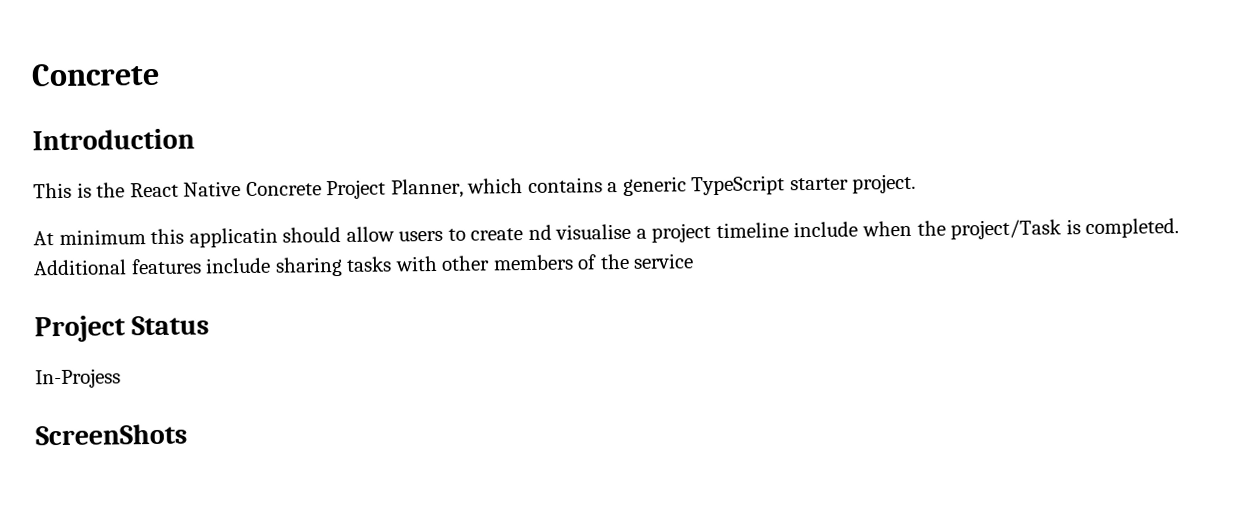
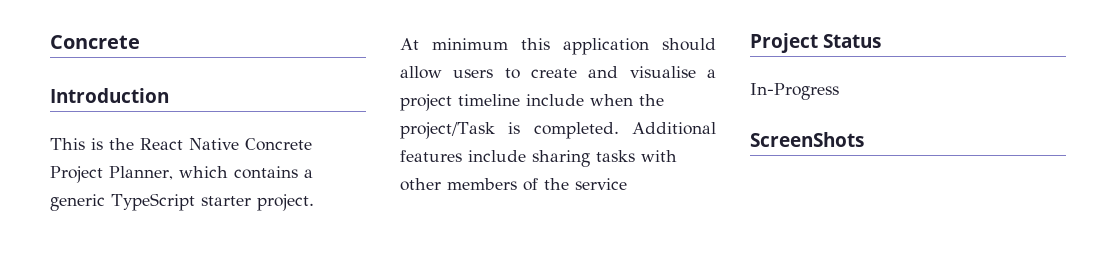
[188,227,278,248] applicatin -> [563,38,649,55] application
[527,224,552,241] nd -> [588,66,619,78] and
[35,368,121,389] In-Projess -> [750,83,839,100] In-Progress

